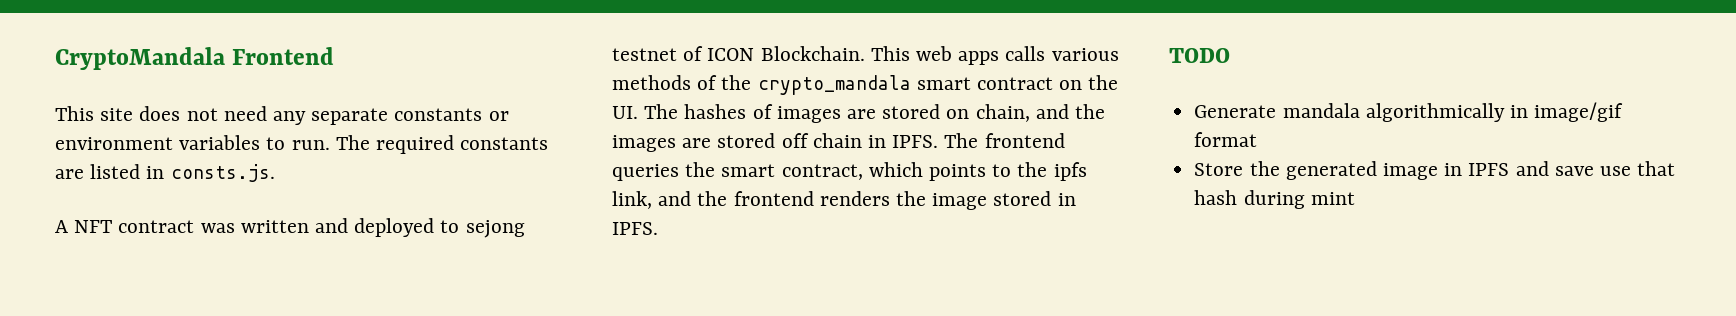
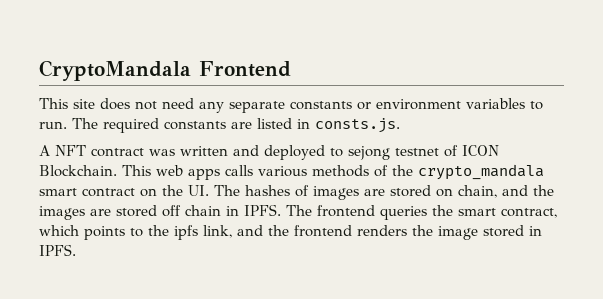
[1169,48,1230,63] [1194,102,1624,122] [1194,132,1258,147] [1194,161,1676,180] [1194,190,1355,209] // TODO // Generate mandala algorithmically in image/gif format // Store the generated image in IPFS and save use that hash during mint -> (76, 250) none

